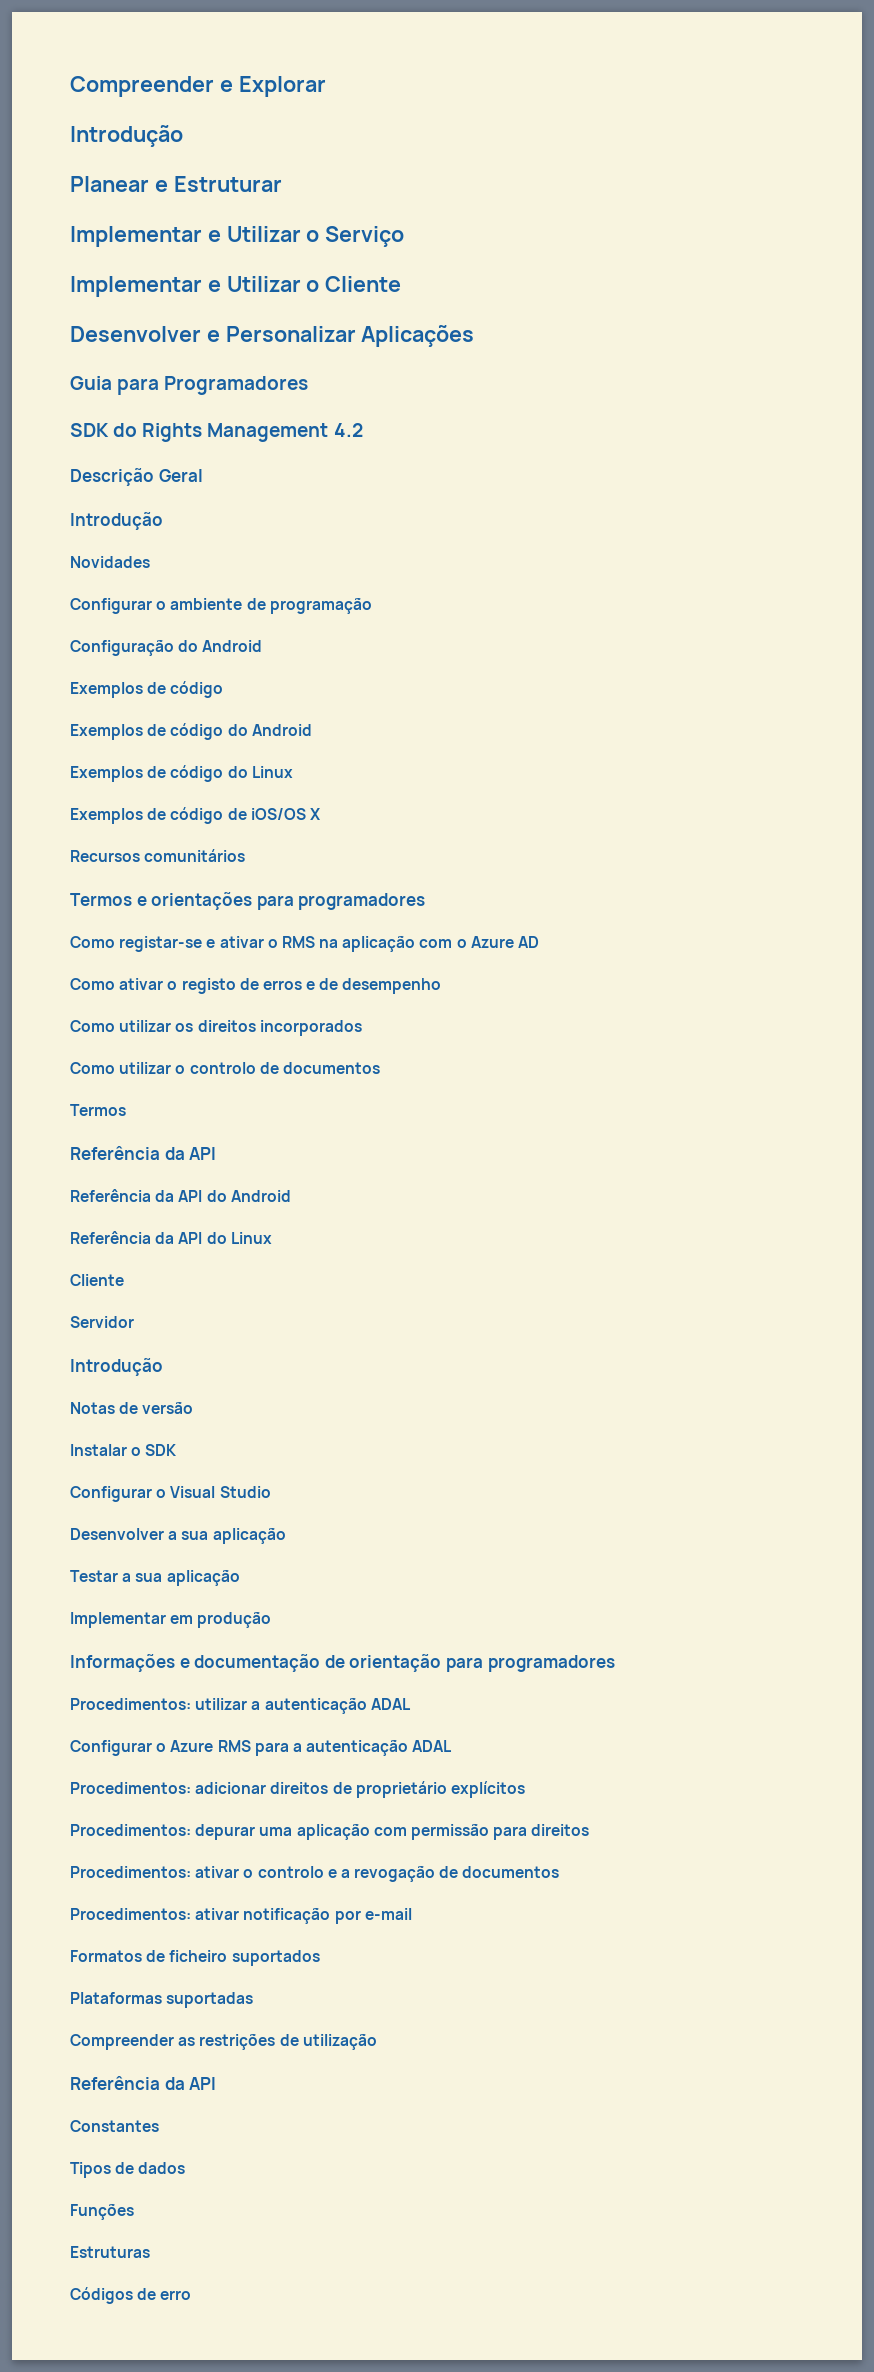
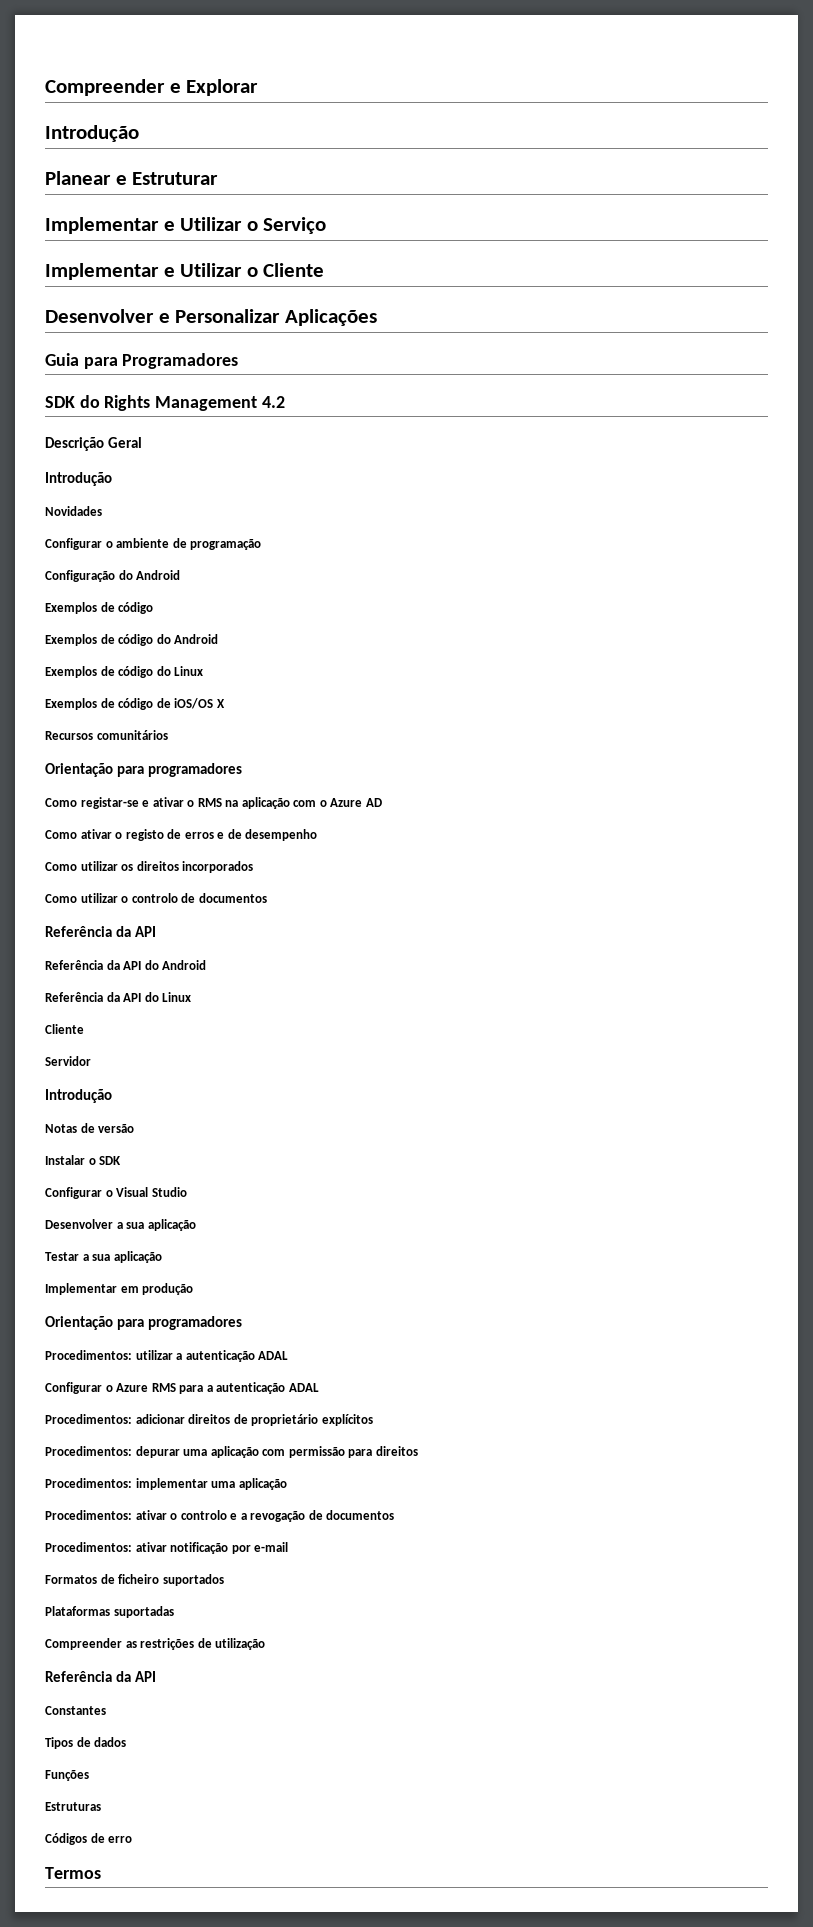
[70,892,253,910] Termos e orientações -> [45,763,113,777] Orientação
[70,1104,126,1116] // Termos -> (267, 898) none
[70,1654,442,1672] Informações e documentação de orientação -> [45,1316,113,1330] Orientação
(590, 1830) none -> [45,1478,287,1490] // Procedimentos: implementar uma aplicação
(192, 2295) none -> [45,1867,101,1879] // Termos

